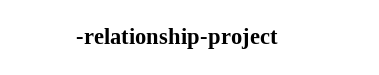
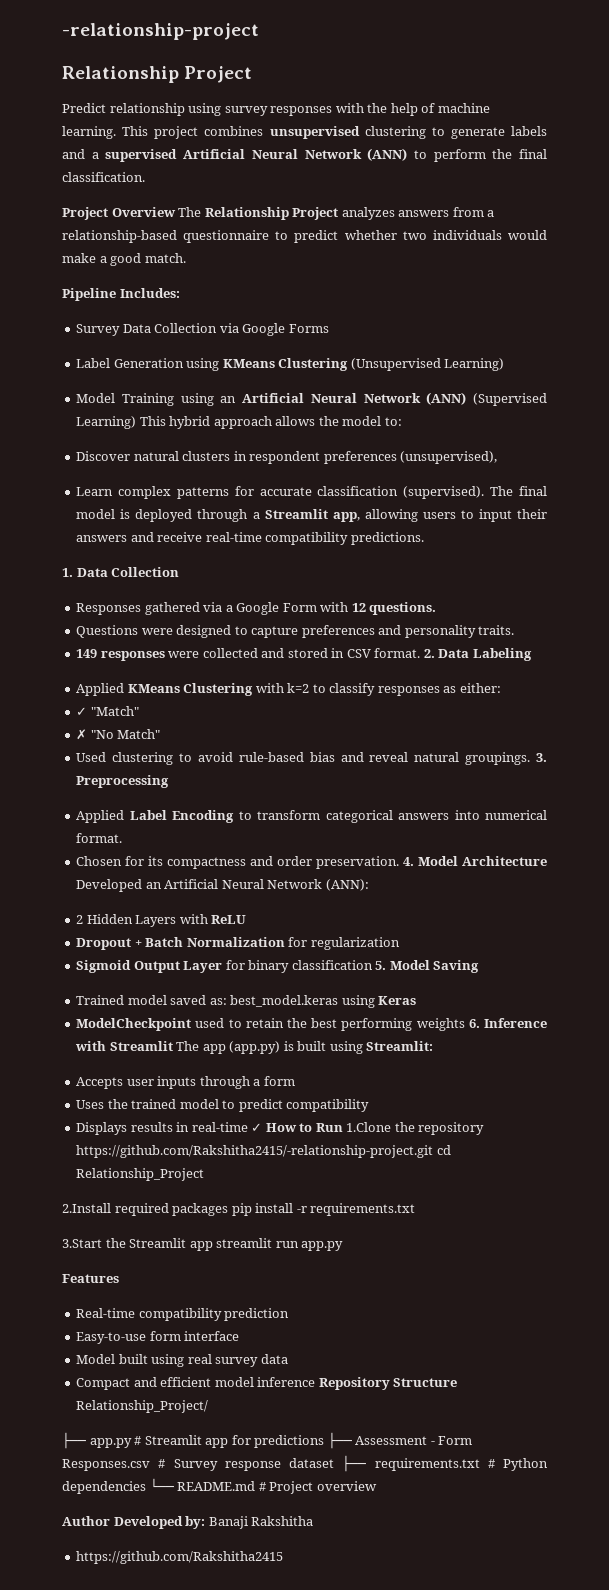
(278, 38) none -> [62,66,253,83] [62,103,490,116] [62,126,547,139] [62,148,547,162] [62,172,145,182] [62,207,495,220] [62,230,548,243] [62,253,186,266] [62,288,180,301] [76,323,329,336] [76,358,505,371] [76,392,547,406] [76,416,402,429] [76,451,498,464] [76,486,547,499] [76,509,547,522] [76,532,424,545] [62,567,180,577] [76,602,437,615] [76,625,515,638] [76,648,532,661] [76,683,501,696] [76,706,139,716] [76,729,161,740] [76,752,547,765] [76,775,170,788] [76,810,547,823] [76,833,123,843] [76,856,547,869] [76,879,369,892] [76,914,247,927] [76,937,400,950] [76,960,480,973] [76,995,417,1008] [76,1018,547,1031] [75,1041,434,1054] [76,1076,295,1089] [76,1099,370,1112] [76,1122,485,1135] [76,1145,451,1158] [76,1168,205,1181] [62,1203,416,1216] [62,1238,344,1251] [62,1274,119,1283] [76,1308,290,1321] [76,1331,240,1344] [76,1354,288,1367] [76,1377,458,1390] [76,1400,209,1413] [62,1432,473,1449] [62,1455,548,1472] [62,1478,377,1494] [62,1516,314,1529] [76,1551,284,1564] // Relationship Project // Predict relationship using survey responses with the help of machine learning. This project combines unsupervised clustering to generate labels and a supervised Artificial Neural Network (ANN) to perform the final classification. // Project Overview The Relationship Project analyzes answers from a relationship-based questionnaire to predict whether two individuals would make a good match. // Pipeline Includes: // Survey Data Collection via Google Forms // Label Generation using KMeans Clustering (Unsupervised Learning) // Model Training using an Artificial Neural Network (ANN) (Supervised Learning) This hybrid approach allows the model to: // Discover natural clusters in respondent preferences (unsupervised), // Learn complex patterns for accurate classification (supervised). The final model is deployed through a Streamlit app, allowing users to input their answers and receive real-time compatibility predictions. // 1. Data Collection // Responses gathered via a Google Form with 12 questions. // Questions were designed to capture preferences and personality traits. // 149 responses were collected and stored in CSV format. 2. Data Labeling // Applied KMeans Clustering with k=2 to classify responses as either: // ✓ "Match" // ✗ "No Match" // Used clustering to avoid rule-based bias and reveal natural groupings. 3. Preprocessing // Applied Label Encoding to transform categorical answers into numerical format. // Chosen for its compactness and order preservation. 4. Model Architecture Developed an Artificial Neural Network (ANN): // 2 Hidden Layers with ReLU // Dropout + Batch Normalization for regularization // Sigmoid Output Layer for binary classification 5. Model Saving // Trained model saved as: best_model.keras using Keras // ModelCheckpoint used to retain the best performing weights 6. Inference with Streamlit The app (app.py) is built using Streamlit: // Accepts user inputs through a form // Uses the trained model to predict compatibility // Displays results in real-time ✓ How to Run 1.Clone the repository https://github.com/Rakshitha2415/-relationship-project.git cd Relationship_Project // 2.Install required packages pip install -r requirements.txt // 3.Start the Streamlit app streamlit run app.py // Features // Real-time compatibility prediction // Easy-to-use form interface // Model built using real survey data // Compact and efficient model inference Repository Structure Relationship_Project/ // ├── app.py # Streamlit app for predictions ├── Assessment - Form Responses.csv # Survey response dataset ├── requirements.txt # Python dependencies └── README.md # Project overview // Author Developed by: Banaji Rakshitha // https://github.com/Rakshitha2415

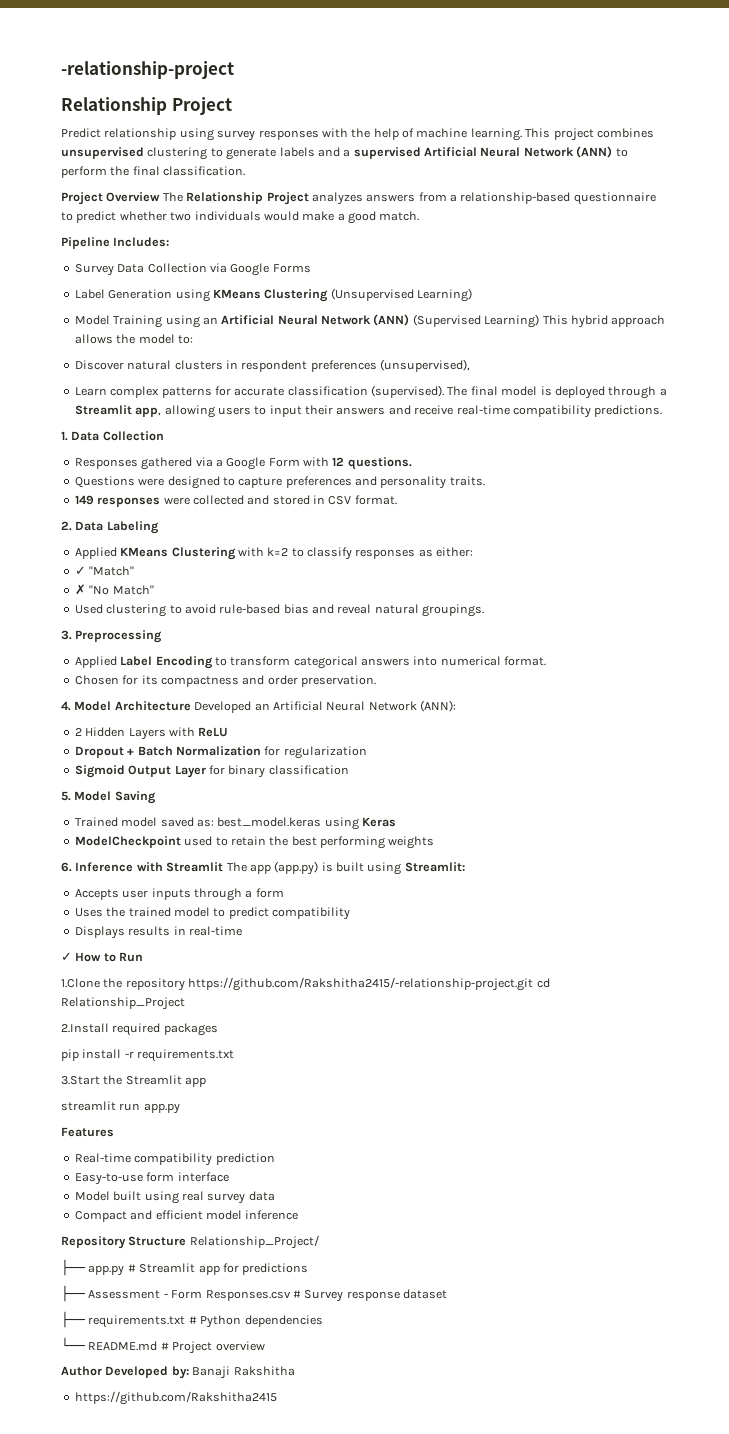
(421, 653) none -> (397, 500) //
(531, 758) none -> (485, 610) //
(400, 862) none -> (376, 681) //
(373, 965) none -> (349, 770) //
(465, 1024) none -> (435, 842) //
(248, 1127) none -> (242, 931) //
(343, 1127) none -> (144, 957) //
(229, 1209) none -> (218, 1029) //
(213, 1246) none -> (207, 1082) //
(316, 1382) none -> (299, 1215) //
(325, 1441) none -> (309, 1269) //
(334, 1463) none -> (447, 1294) //
(146, 1487) none -> (323, 1321) //

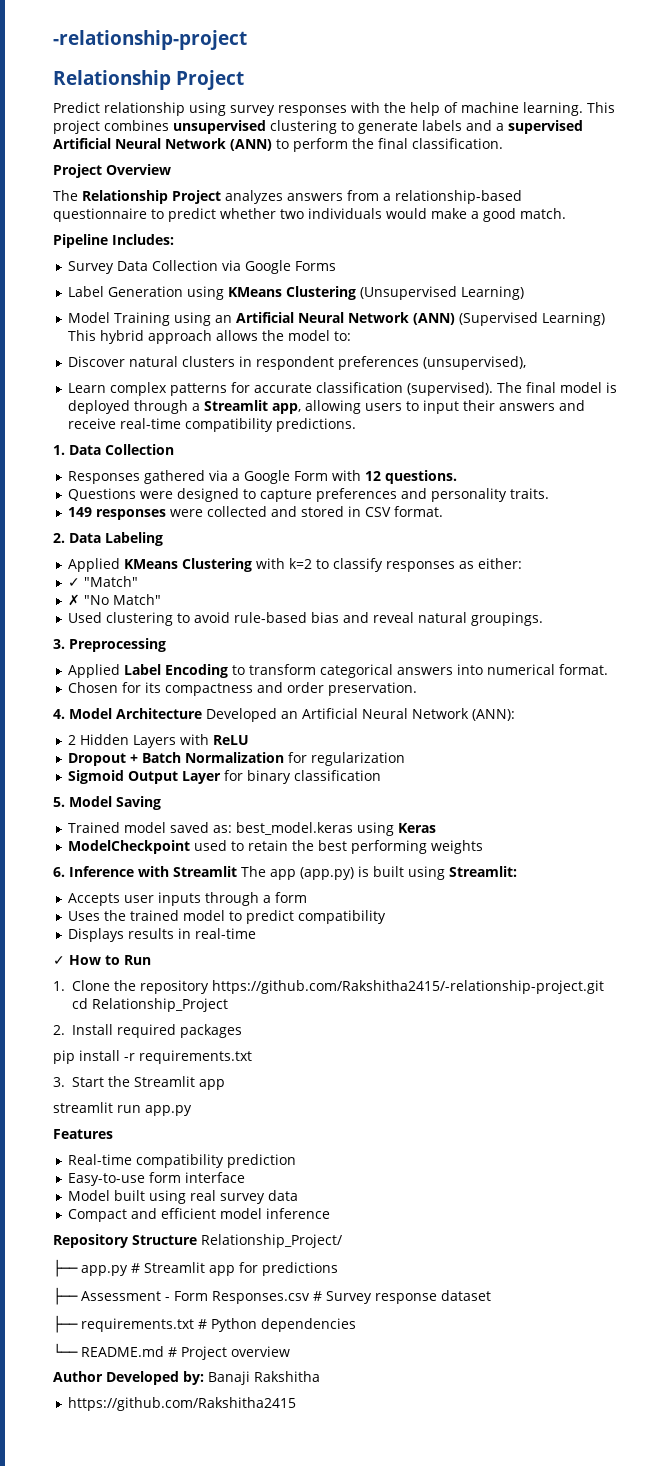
(161, 197) none -> (171, 169) //
[61,978,100,988] 1.Clone -> [53,980,110,991] 1. Clone
[61,1023,109,1033] 2.Install -> [53,1024,113,1035] 2. Install
[61,1076,100,1085] 3.Start -> [53,1077,104,1087] 3. Start

